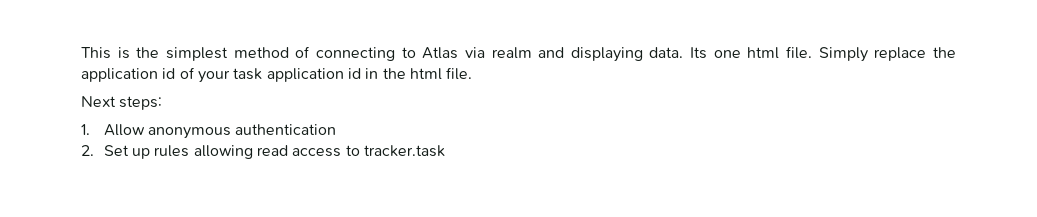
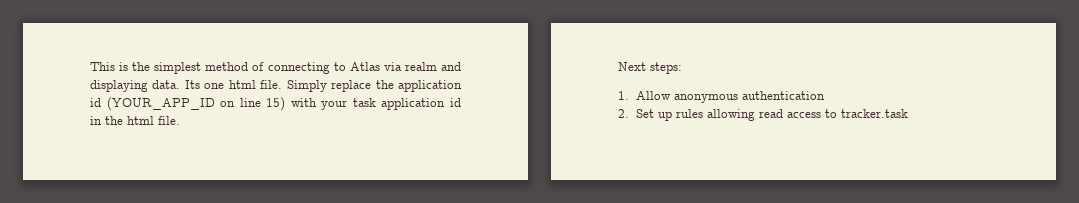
[179,67,195,79] of -> [106,97,317,111] (YOUR_APP_ID on line 15) with

